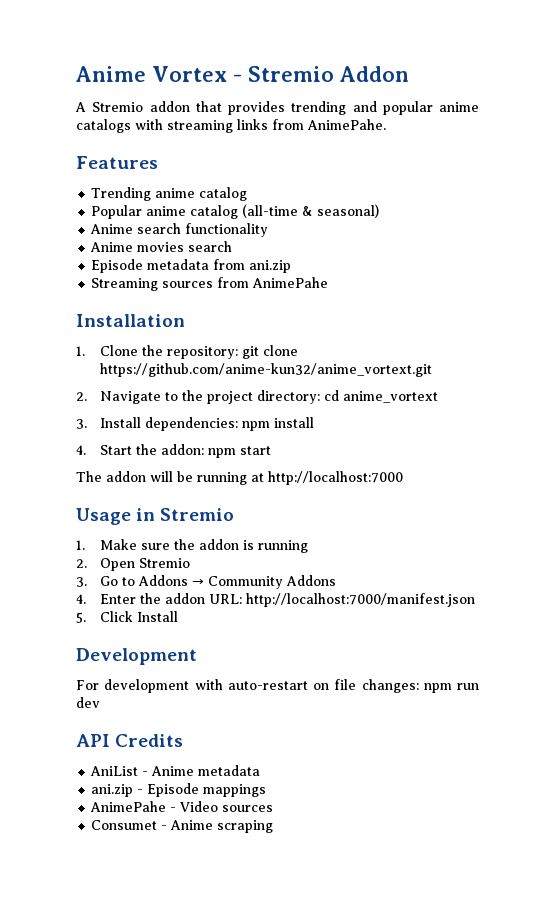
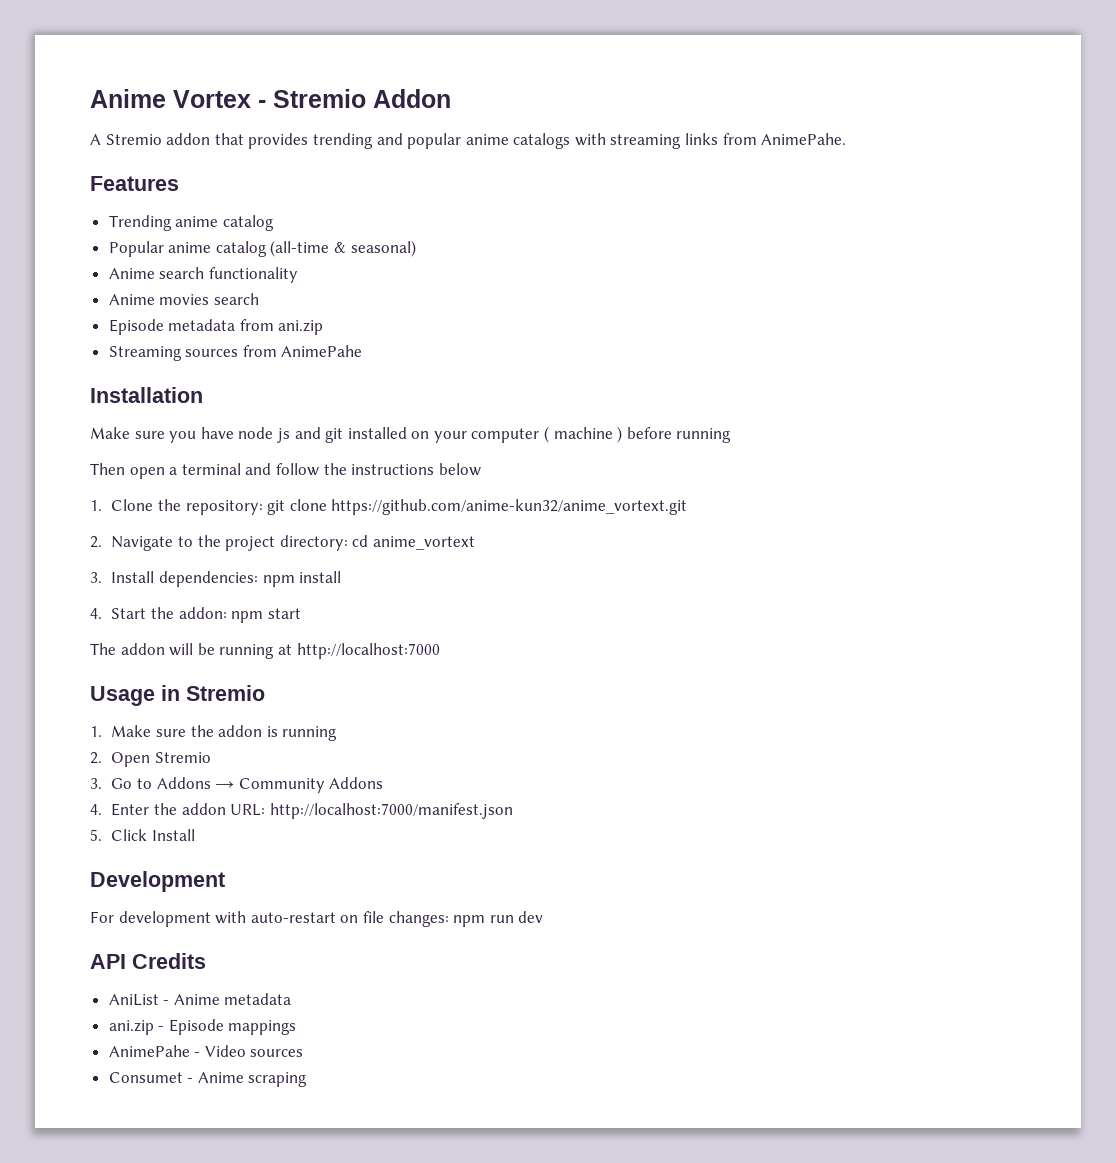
(185, 320) none -> [90,426,732,443] [90,463,481,479] // Make sure you have node js and git installed on your computer ( machine ) before running // Then open a terminal and follow the instructions below

